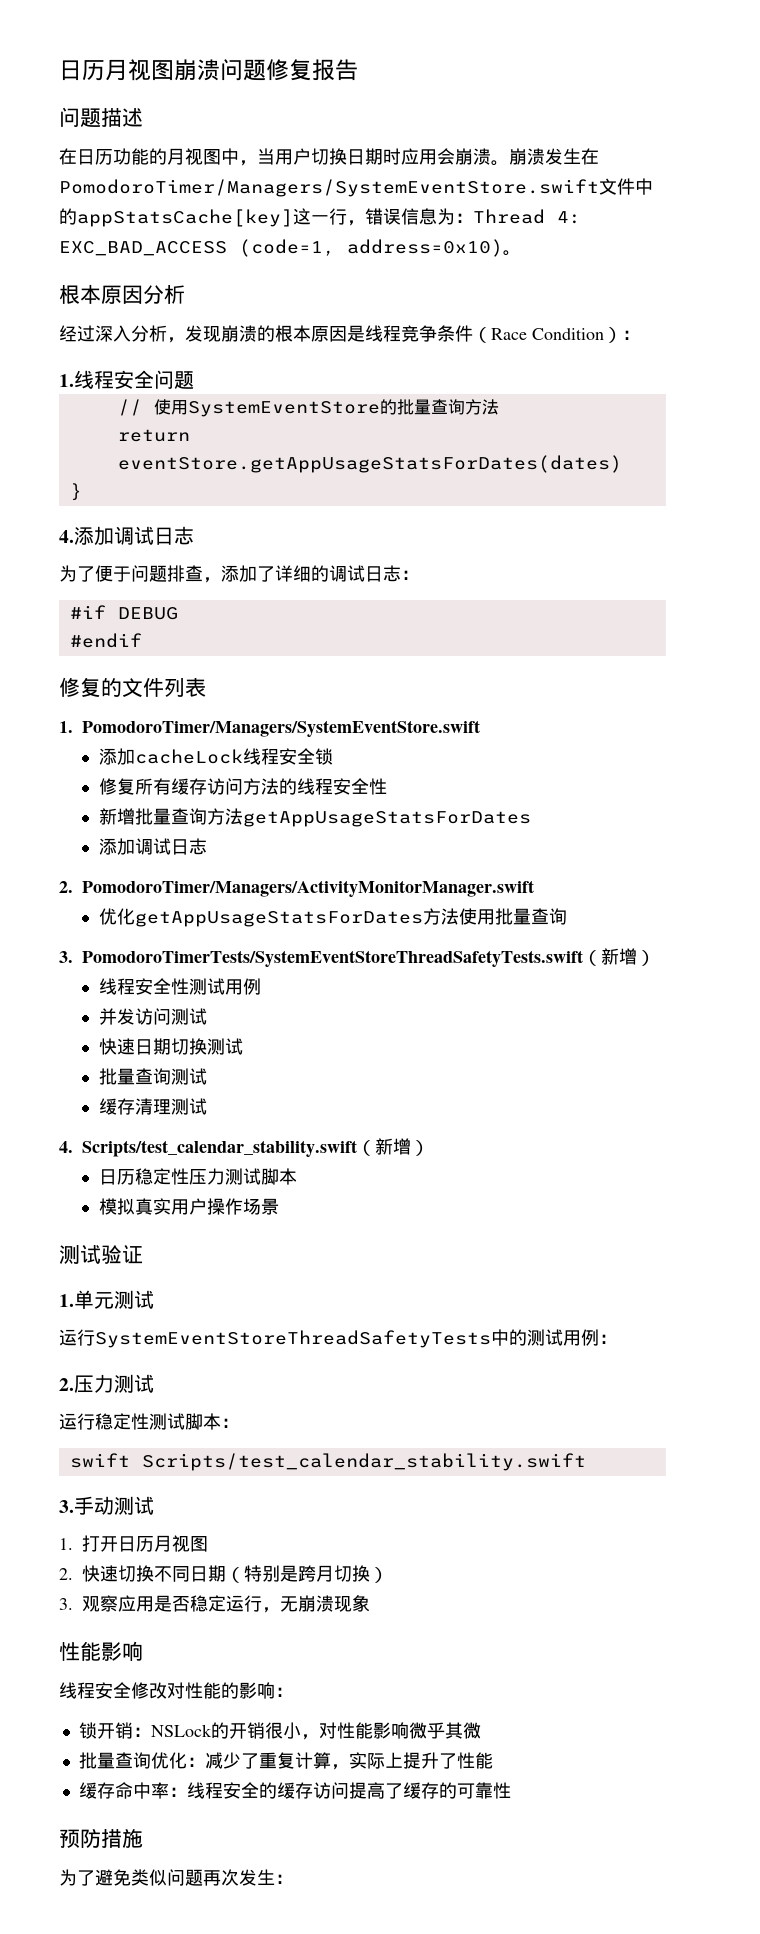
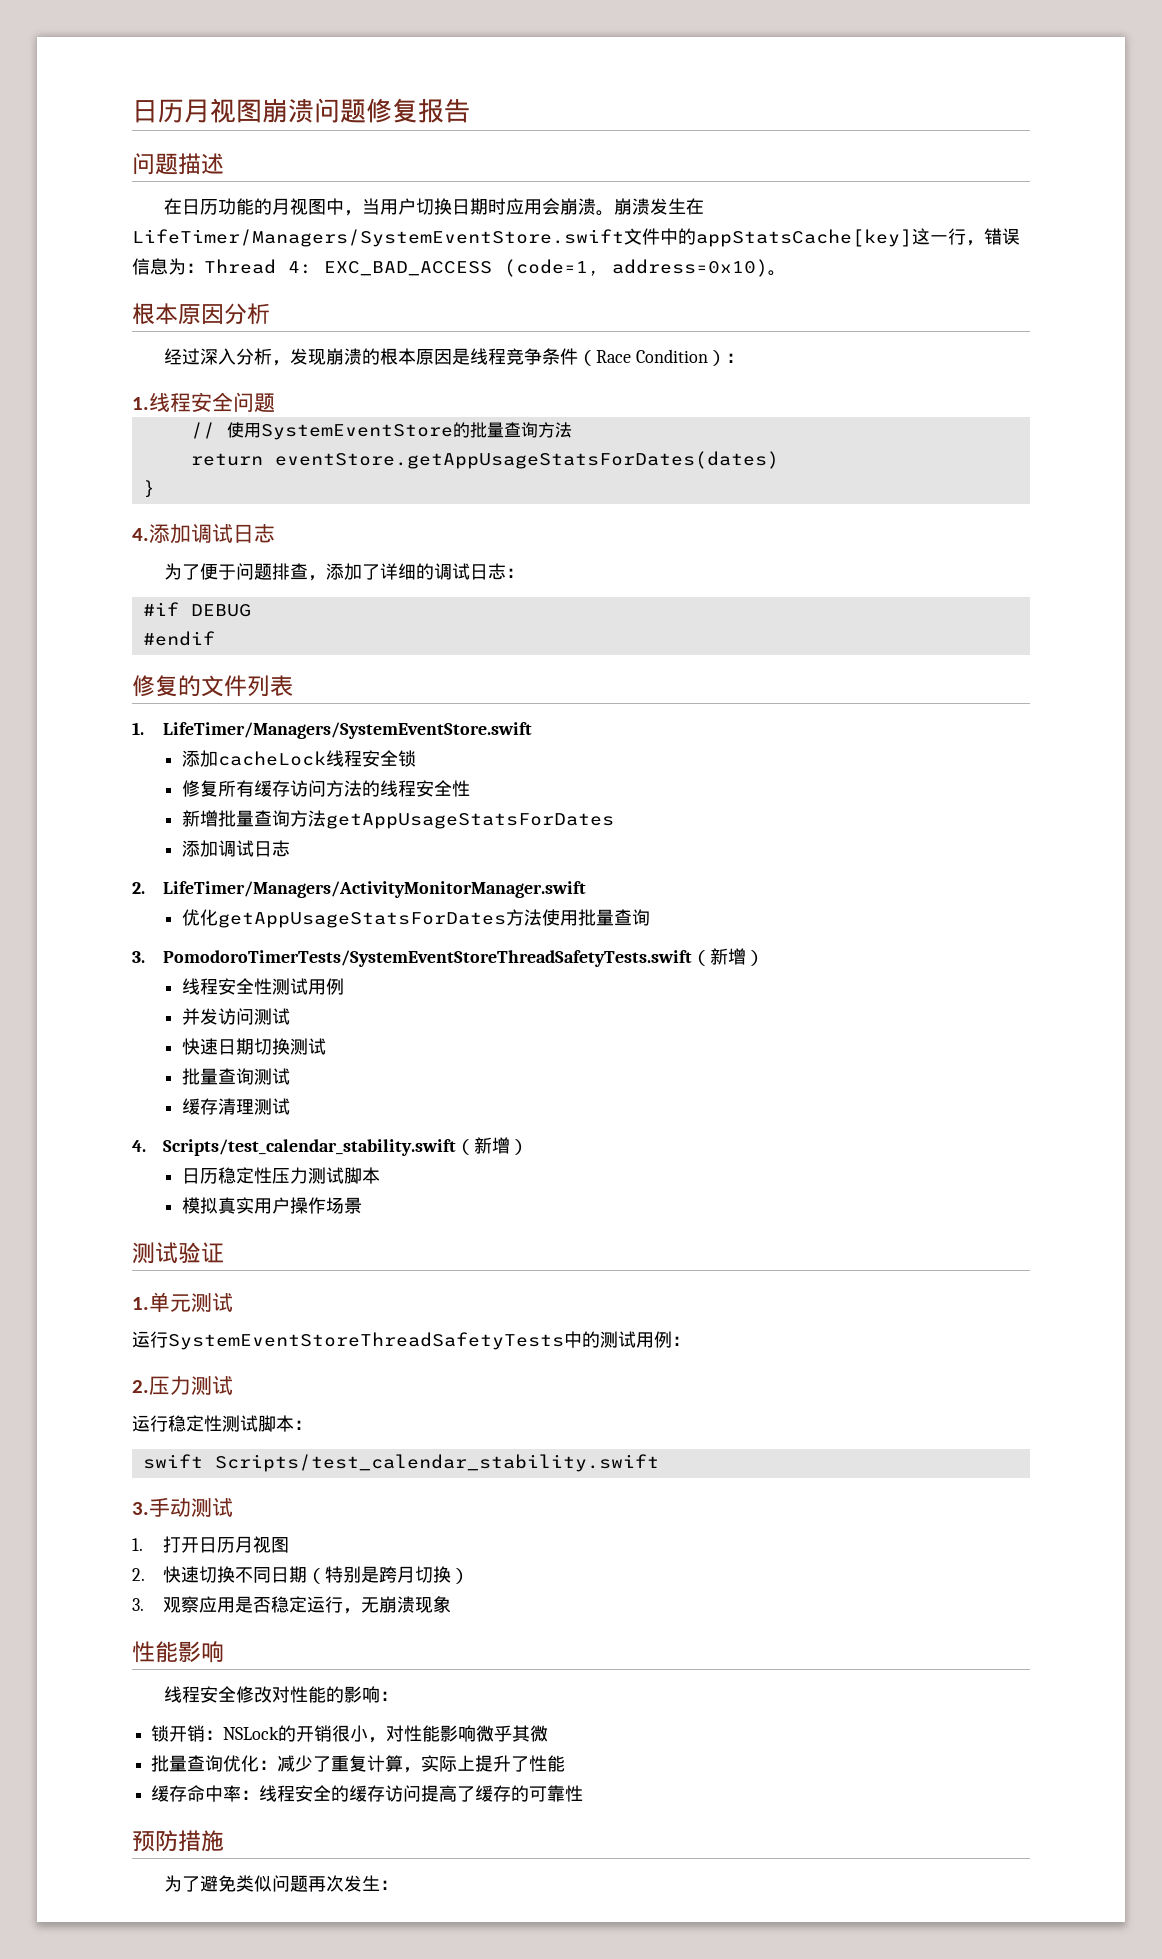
[59,179,599,197] PomodoroTimer/Managers/SystemEventStore.swift -> [132,229,624,247] LifeTimer/Managers/SystemEventStore.swift
[82,720,480,737] PomodoroTimer/Managers/SystemEventStore.swift -> [162,722,532,739] LifeTimer/Managers/SystemEventStore.swift
[82,880,534,897] PomodoroTimer/Managers/ActivityMonitorManager.swift -> [162,881,586,898] LifeTimer/Managers/ActivityMonitorManager.swift

